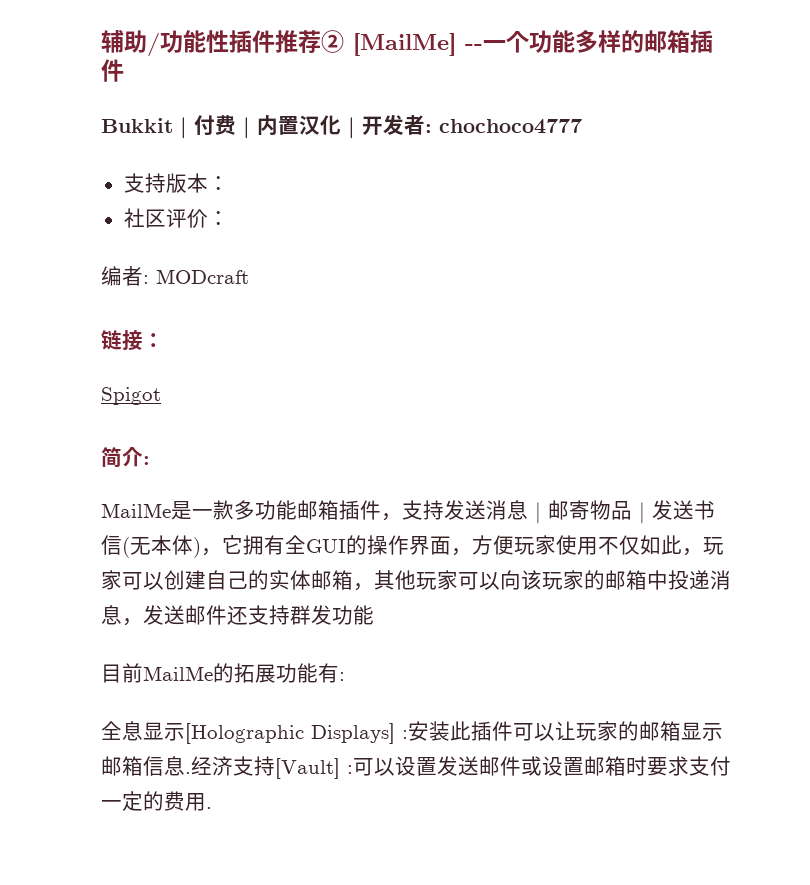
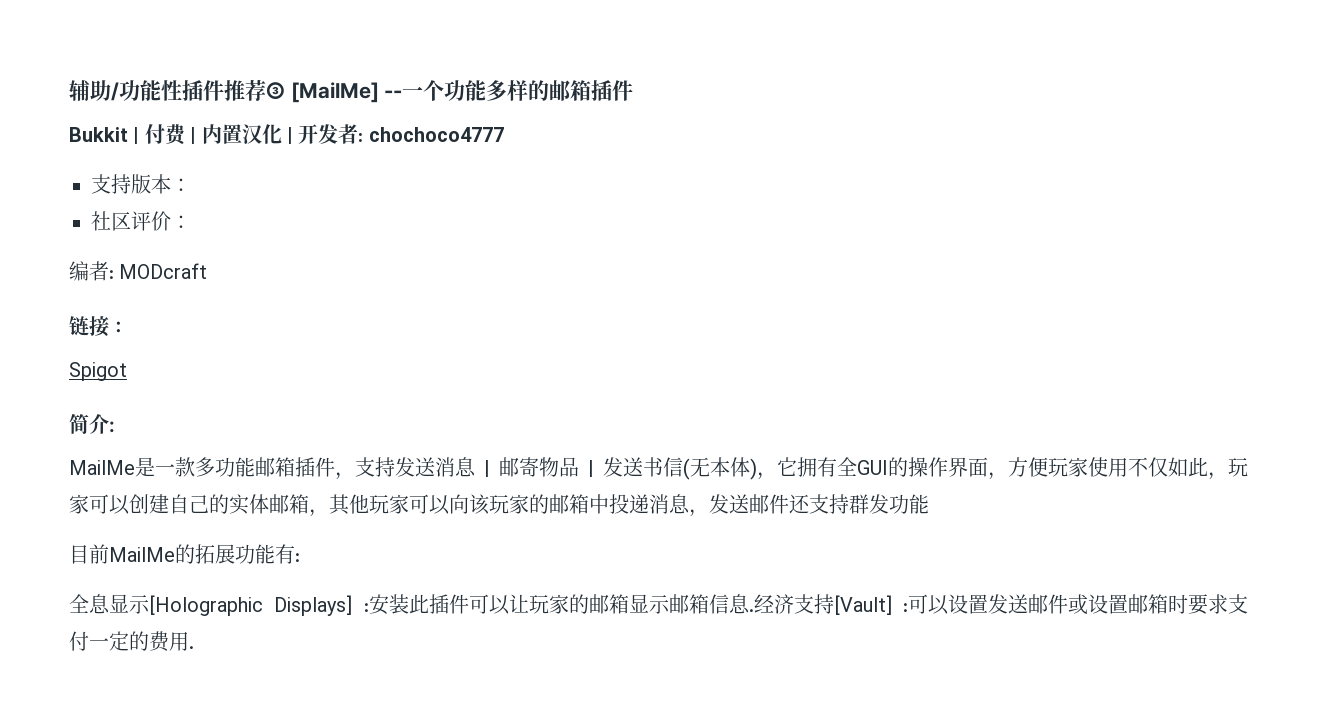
[321,30,344,53] ② -> [266,82,285,100] ③

